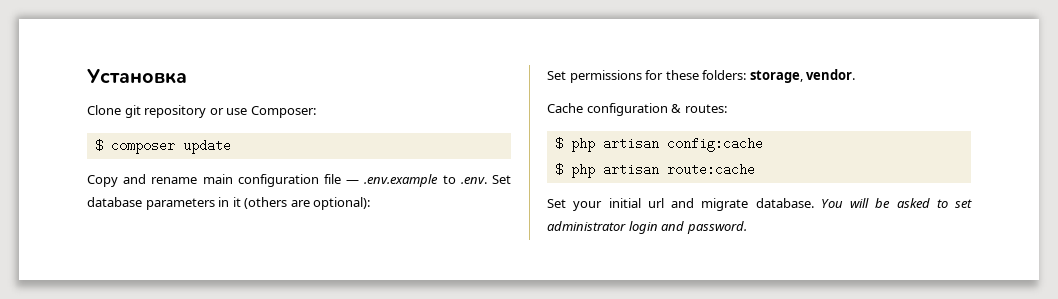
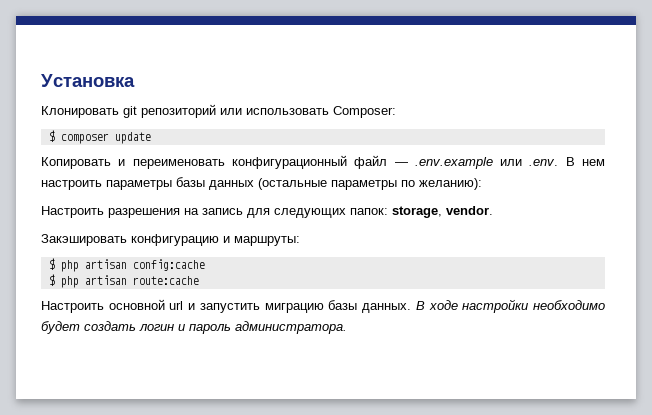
[87,105,248,118] Clone git repository or use -> [41,104,329,118] Клонировать git репозиторий или использовать
[87,174,511,187] [87,197,371,210] [547,69,856,83] [547,103,727,116] Copy and rename main configuration file — .env.example to .env. Set database parameters in it (others are optional): // Set permissions for these folders: storage, vendor. // Cache configuration & routes: -> [41,155,605,169] [41,177,482,190] [41,206,493,218] [41,234,300,246] Копировать и переименовать конфигурационный файл — .env.example или .env. В нем настроить параметры базы данных (остальные параметры по желанию): // Настроить разрешения на запись для следующих папок: storage, vendor. // Закэшировать конфигурацию и маршруты:
[547,198,972,211] [547,221,747,234] Set your initial url and migrate database. You will be asked to set administrator login and password. -> [41,299,606,313] [41,321,347,334] Настроить основной url и запустить миграцию базы данных. В ходе настройки необходимо будет создать логин и пароль администратора.

